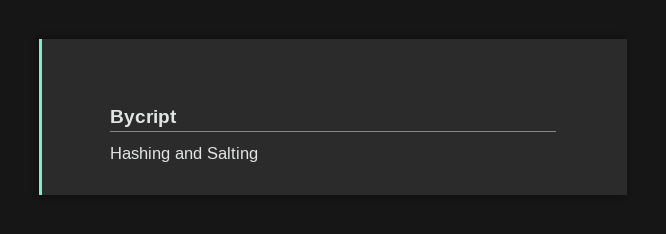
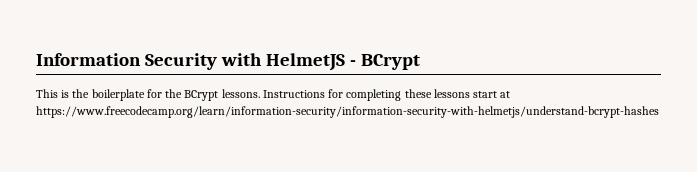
[110,110,177,127] [110,147,258,162] Bycript // Hashing and Salting -> [36,53,420,71] [36,89,511,101] [36,106,659,118] Information Security with HelmetJS - BCrypt // This is the boilerplate for the BCrypt lessons. Instructions for completing these lessons start at https://www.freecodecamp.org/learn/information-security/information-security-with-helmetjs/understand-bcrypt-hashes

